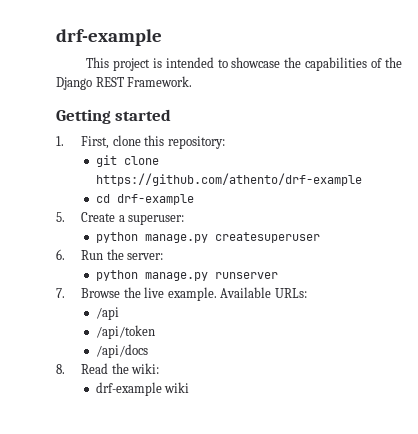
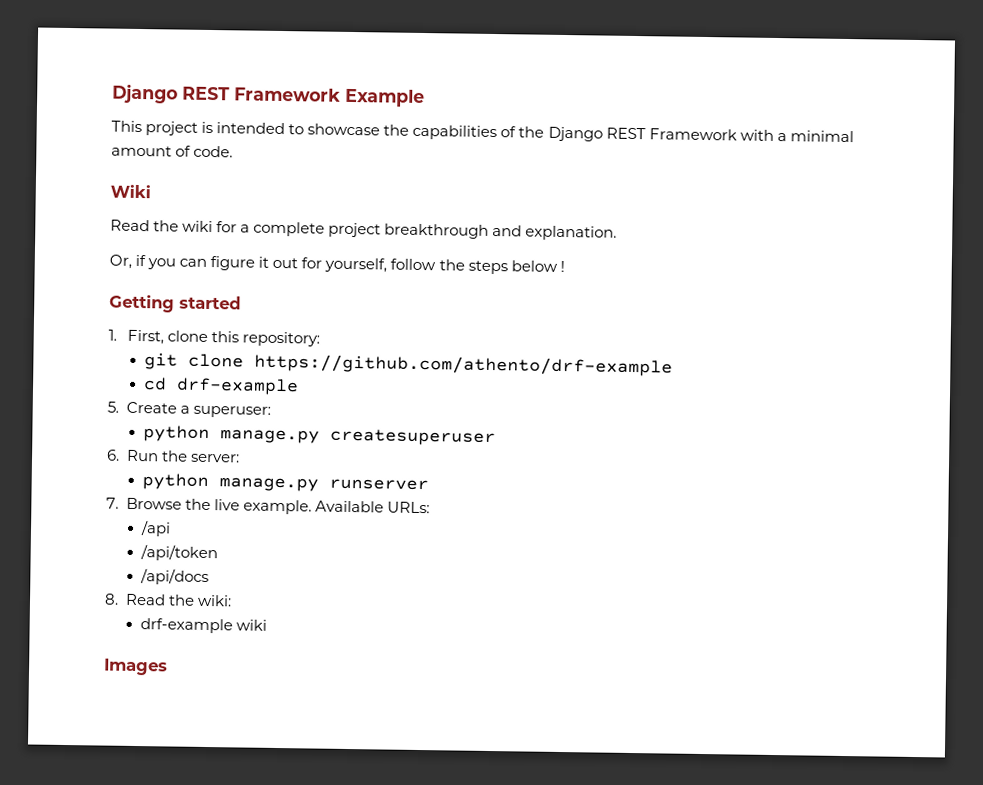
[56,29,162,46] drf-example -> [112,83,425,108] Django REST Framework Example
[127,76,193,87] Framework. -> [648,128,854,143] [111,145,234,158] [110,184,151,199] [110,219,618,241] [109,254,565,275] Framework with a minimal amount of code. // Wiki // Read the wiki for a complete project breakthrough and explanation. // Or, if you can figure it out for yourself, follow the steps below !
(190, 387) none -> [103,658,168,676] // Images

